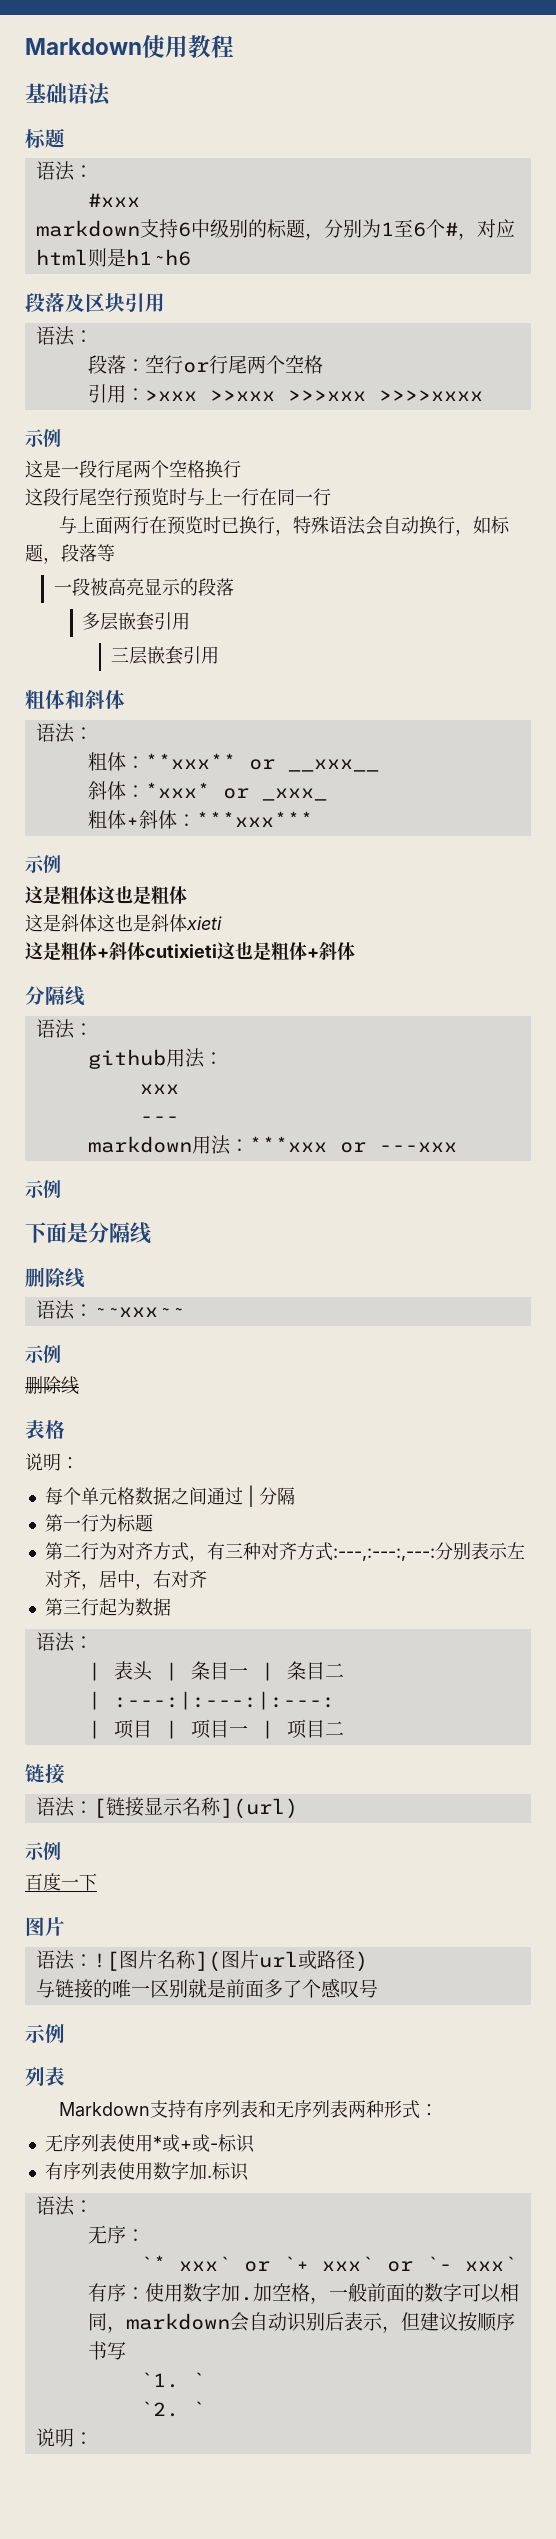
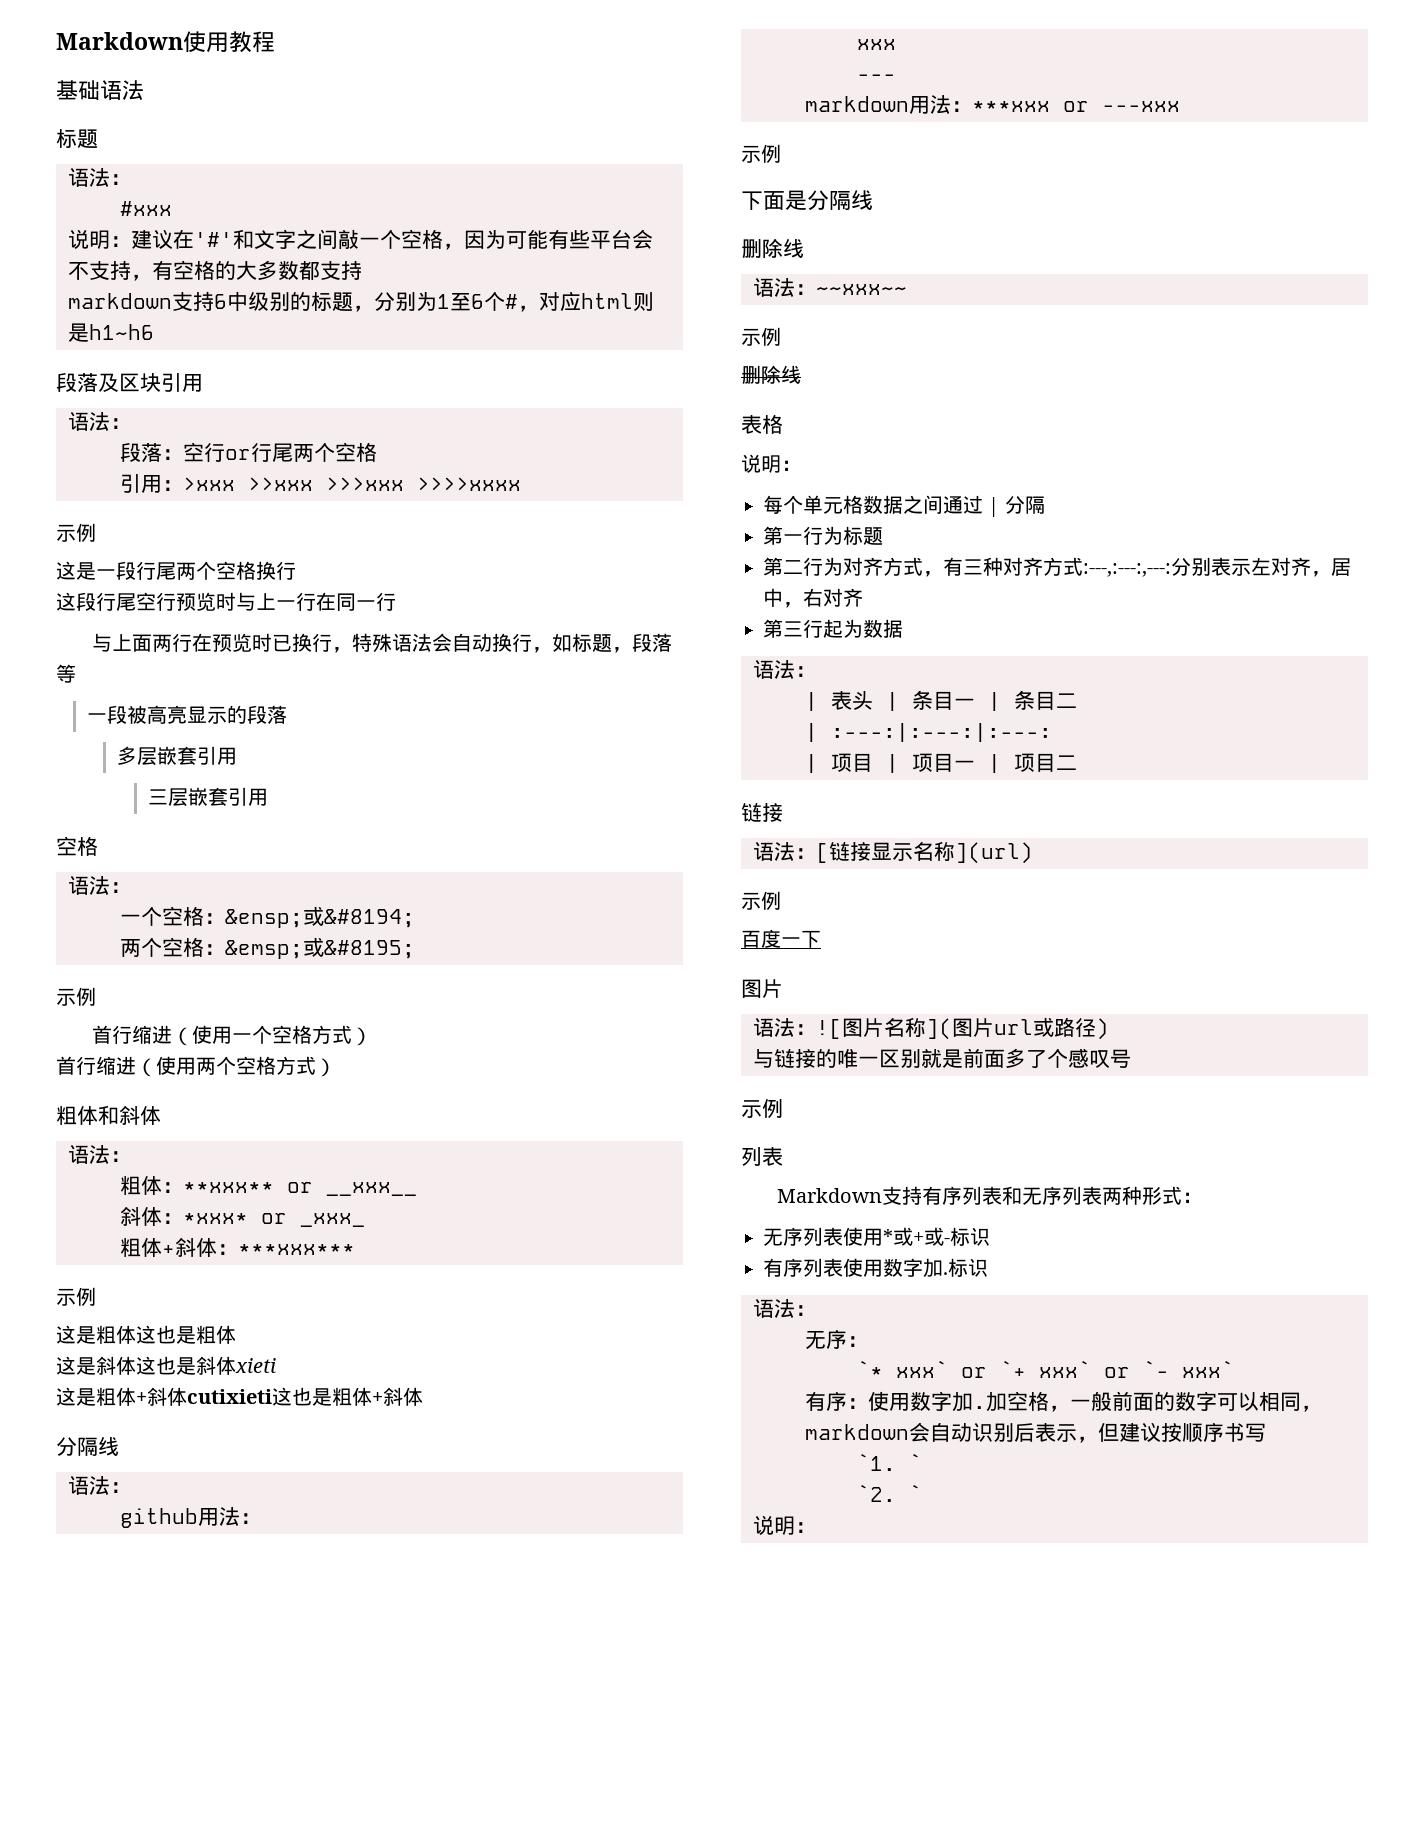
(140, 200) none -> [68,229,653,250] [68,260,362,281] // 说明：建议在'#'和文字之间敲一个空格，因为可能有些平台会不支持，有空格的大多数都支持
(220, 655) none -> [56,836,98,856] [68,876,131,895] [120,906,415,928] [120,937,415,959] [56,987,96,1006] [92,1025,373,1046] [56,1056,336,1077] // 空格 // 语法： // 一个空格：&ensp;或&#8194; // 两个空格：&emsp;或&#8195; // 示例 // 首行缩进（使用一个空格方式） // 首行缩进（使用两个空格方式）

